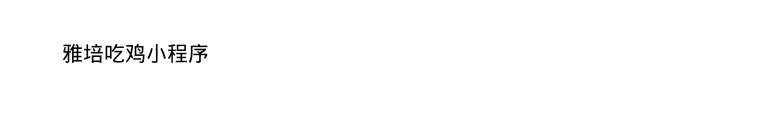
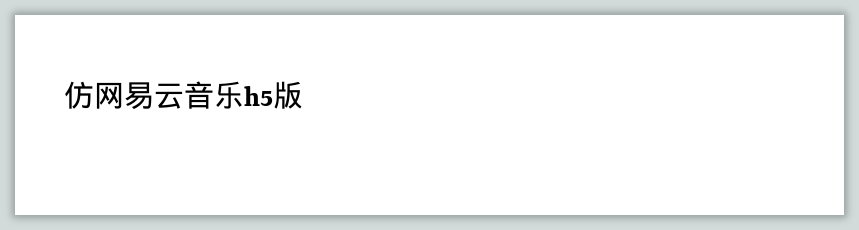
[62,43,209,63] 雅培吃鸡小程序 -> [64,81,303,110] 仿网易云音乐h5版

